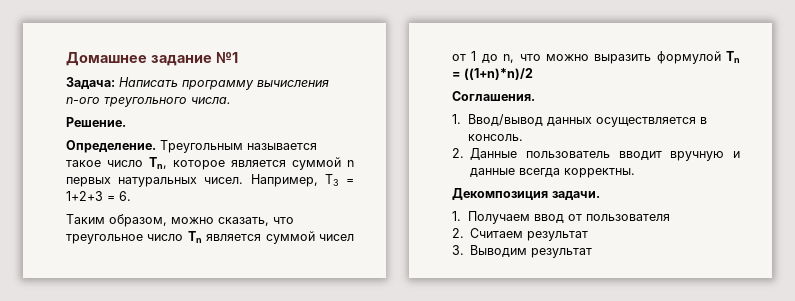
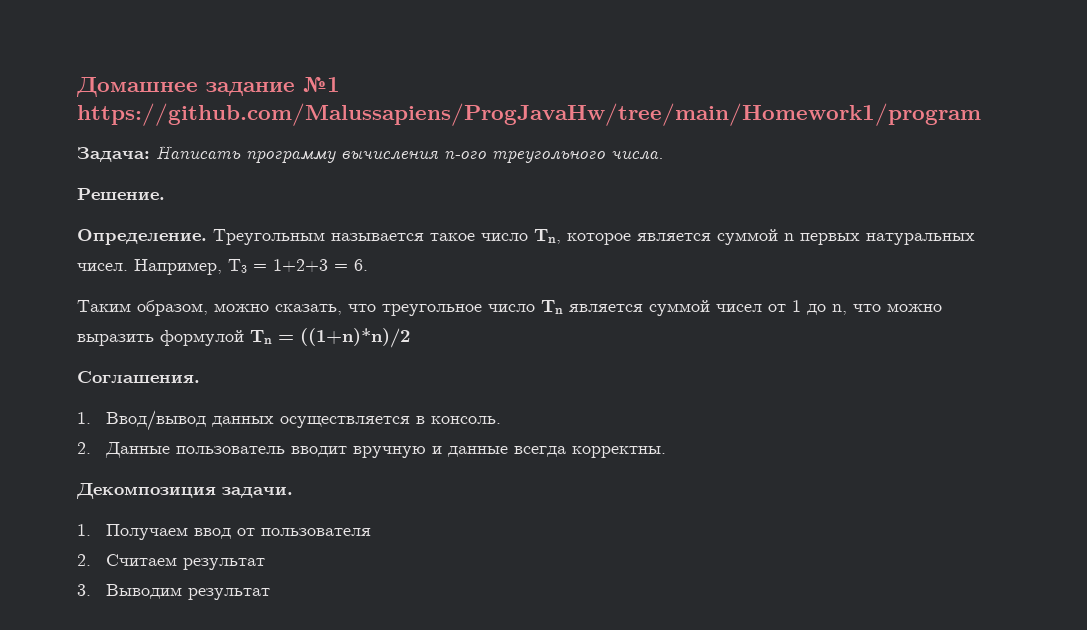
(238, 57) none -> [77,103,981,126] https://github.com/Malussapiens/ProgJavaHw/tree/main/Homework1/program

